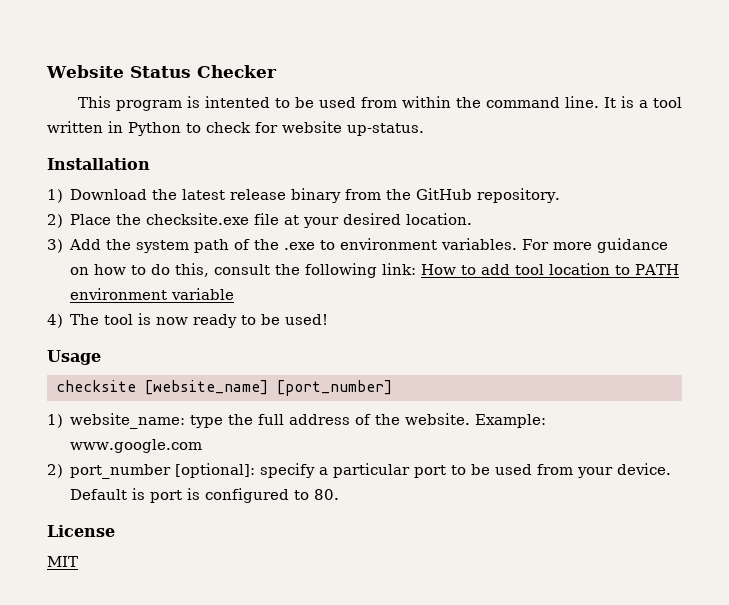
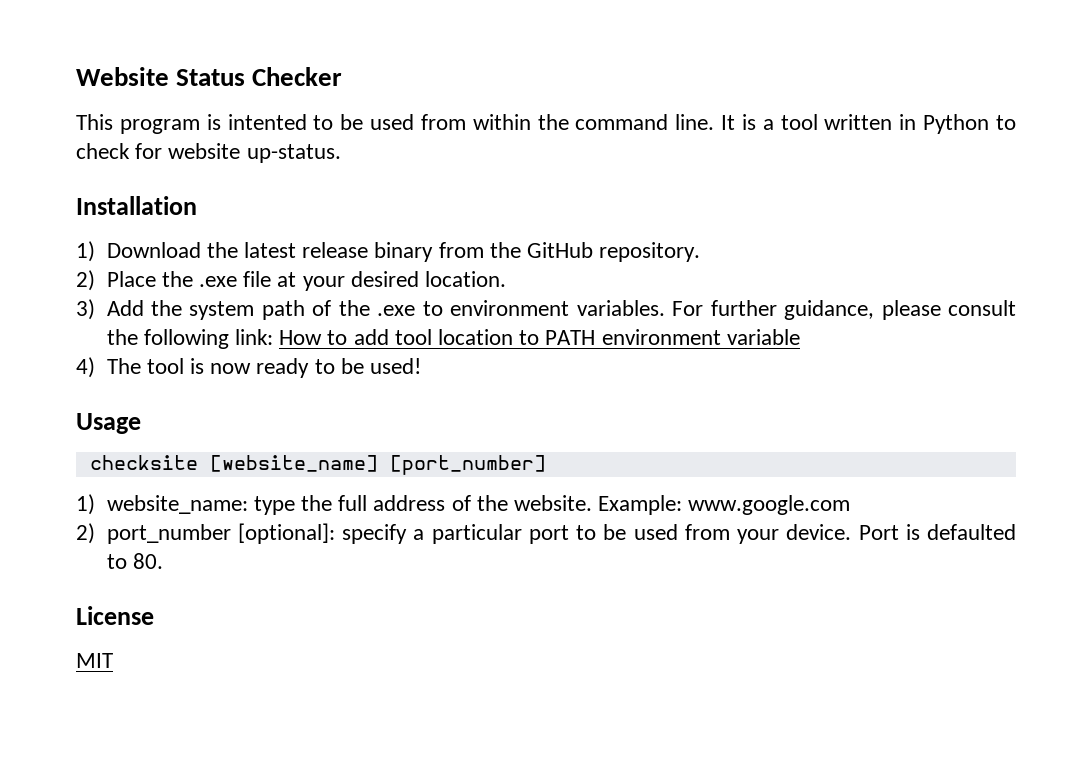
[146,213,250,225] checksite.exe -> [198,276,237,287] .exe
[553,238,669,253] [70,263,210,277] more guidance on how to do this, -> [710,300,941,320] further guidance, please
[70,488,290,503] Default is port is configured -> [858,524,1016,540] Port is defaulted

